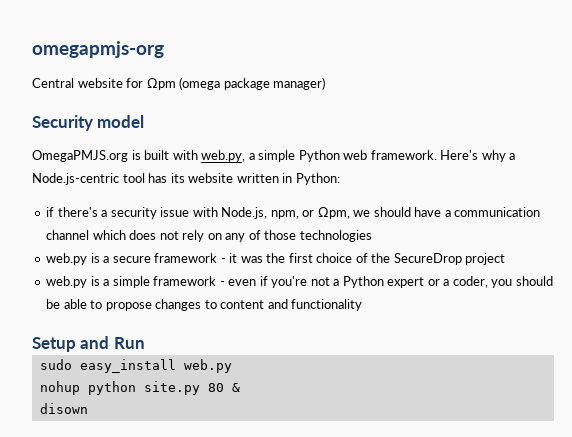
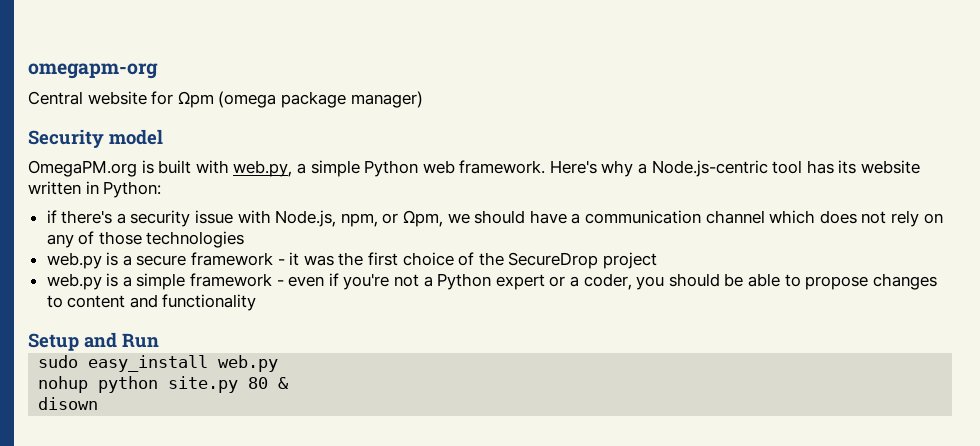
[32,41,164,58] omegapmjs-org -> [28,63,158,79] omegapm-org
[32,150,128,162] OmegaPMJS.org -> [28,160,137,177] OmegaPM.org

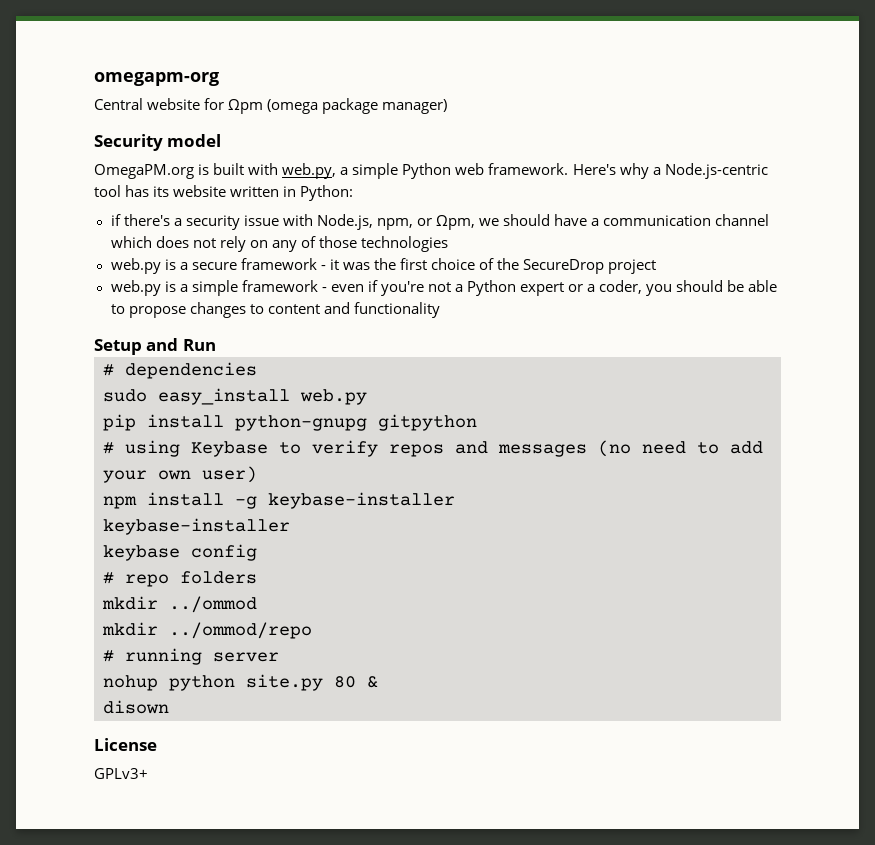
(159, 340) none -> [103,362,257,379] // # dependencies
(279, 363) none -> [103,414,477,431] [103,440,763,457] [103,466,257,483] [103,492,455,509] [103,518,290,535] [103,544,257,561] [103,571,257,587] [102,596,257,613] [102,622,312,639] [103,648,279,665] // pip install python-gnupg gitpython // # using Keybase to verify repos and messages (no need to add your own user) // npm install -g keybase-installer // keybase-installer // keybase config // # repo folders // mkdir ../ommod // mkdir ../ommod/repo // # running server
(99, 403) none -> [94,738,157,751] [94,768,148,779] // License // GPLv3+

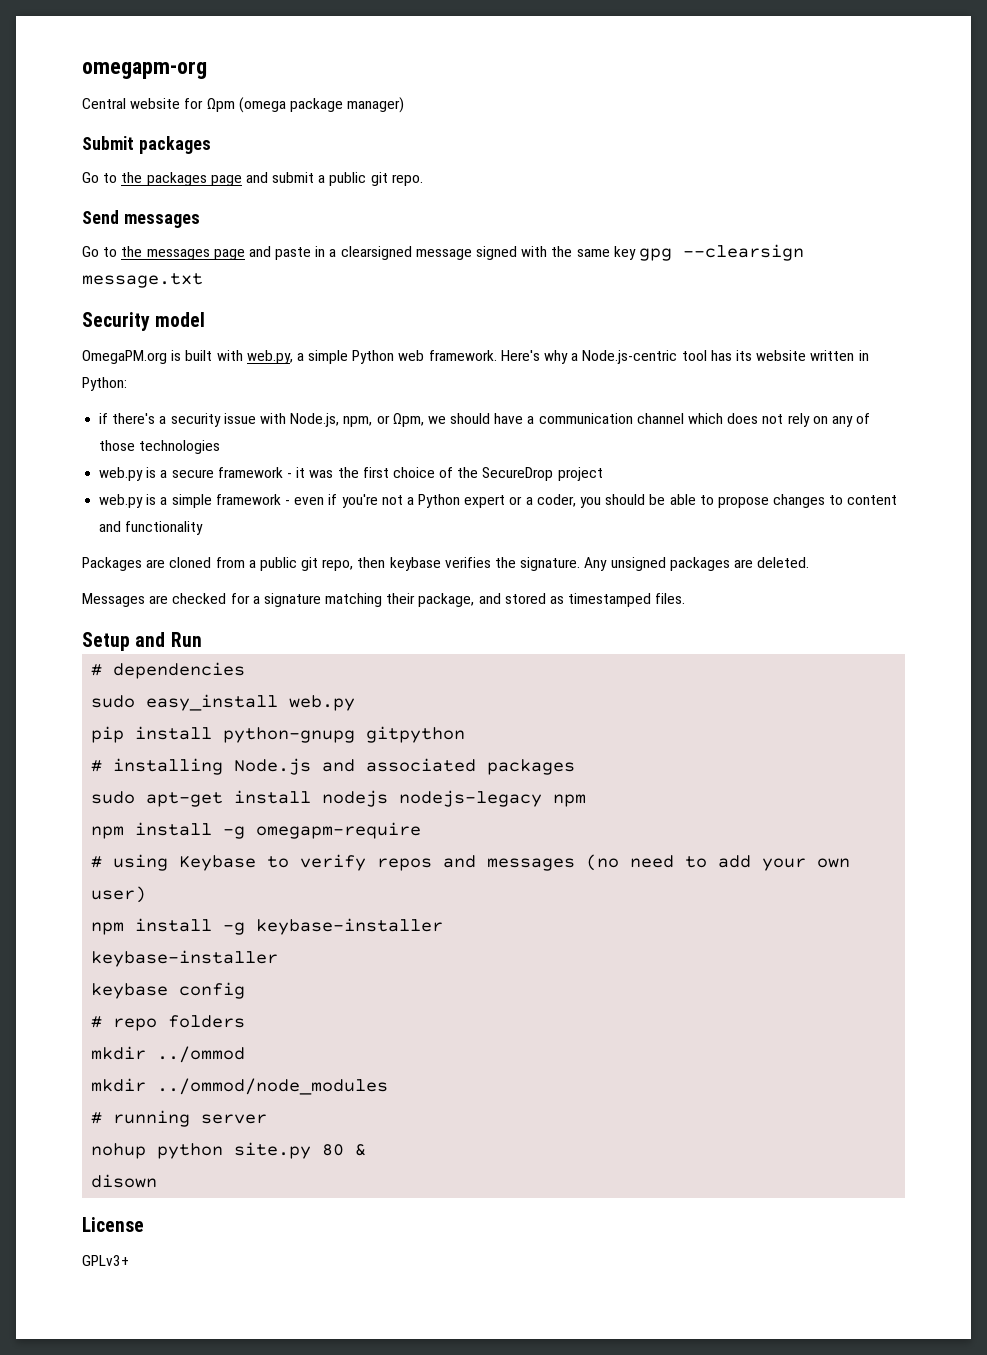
(448, 106) none -> [82,136,211,154] [82,172,423,186] [82,210,200,228] [82,244,804,261] [82,273,203,288] // Submit packages // Go to the packages page and submit a public git repo. // Send messages // Go to the messages page and paste in a clearsigned message signed with the same key gpg --clearsign message.txt
(440, 310) none -> [82,557,810,571] [82,593,686,607] // Packages are cloned from a public git repo, then keybase verifies the signature. Any unsigned packages are deleted. // Messages are checked for a signature matching their package, and stored as timestamped files.
(477, 422) none -> [91,758,576,775] [91,790,587,807] [91,822,422,839] // # installing Node.js and associated packages // sudo apt-get install nodejs nodejs-legacy npm // npm install -g omegapm-require
[169,622,312,639] ../ommod/repo -> [157,1078,389,1095] ../ommod/node_modules

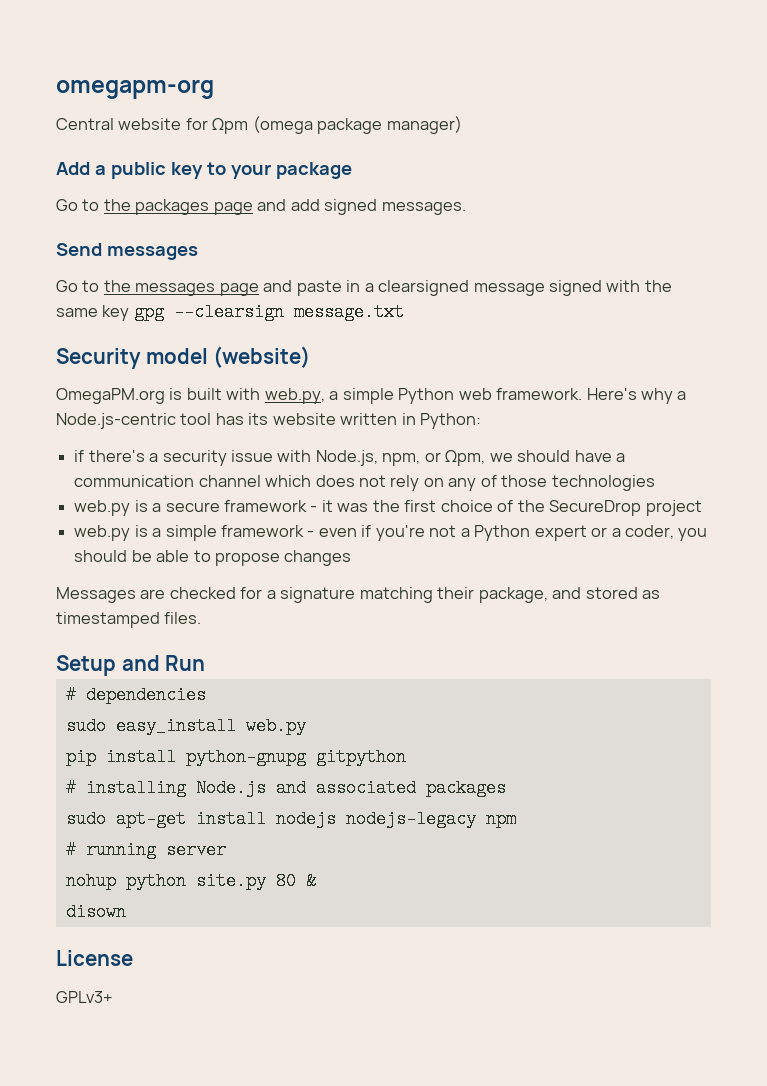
[82,136,211,154] Submit packages -> [56,162,352,179] Add a public key to your package
[272,172,423,186] submit a public git repo. -> [290,199,466,215] add signed messages.
(206, 319) none -> [213,346,311,368] (website)
[829,495,898,505] [99,521,204,535] [82,557,810,571] to content and functionality // Packages are cloned from a public git repo, then keybase verifies the signature. Any unsigned packages are deleted. -> (352, 558) none
[91,822,422,839] [91,854,851,871] [91,886,147,903] [91,918,444,935] [91,950,279,967] [91,982,246,999] [91,1015,246,1031] [91,1046,246,1063] [91,1078,389,1095] // npm install -g omegapm-require // # using Keybase to verify repos and messages (no need to add your own user) // npm install -g keybase-installer // keybase-installer // keybase config // # repo folders // mkdir ../ommod // mkdir ../ommod/node_modules -> (516, 819) none

